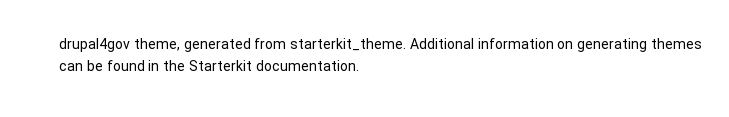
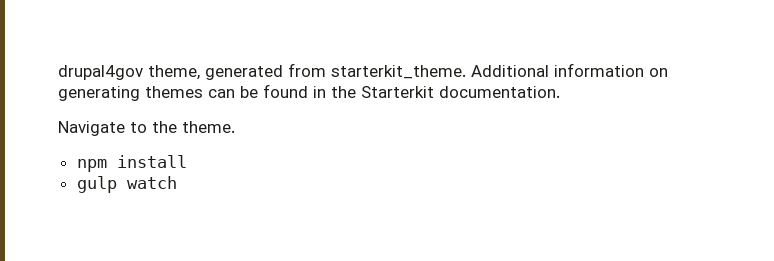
(359, 65) none -> [58,121,235,136] [76,155,187,172] [76,176,177,193] // Navigate to the theme. // npm install // gulp watch

